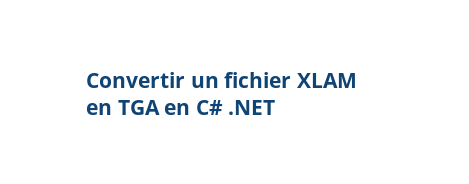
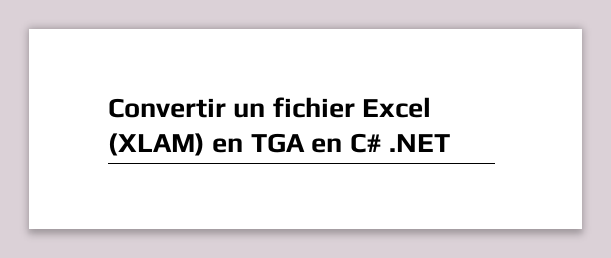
[296,73,357,88] XLAM -> [362,97,432,118] [108,133,205,156] Excel (XLAM)

